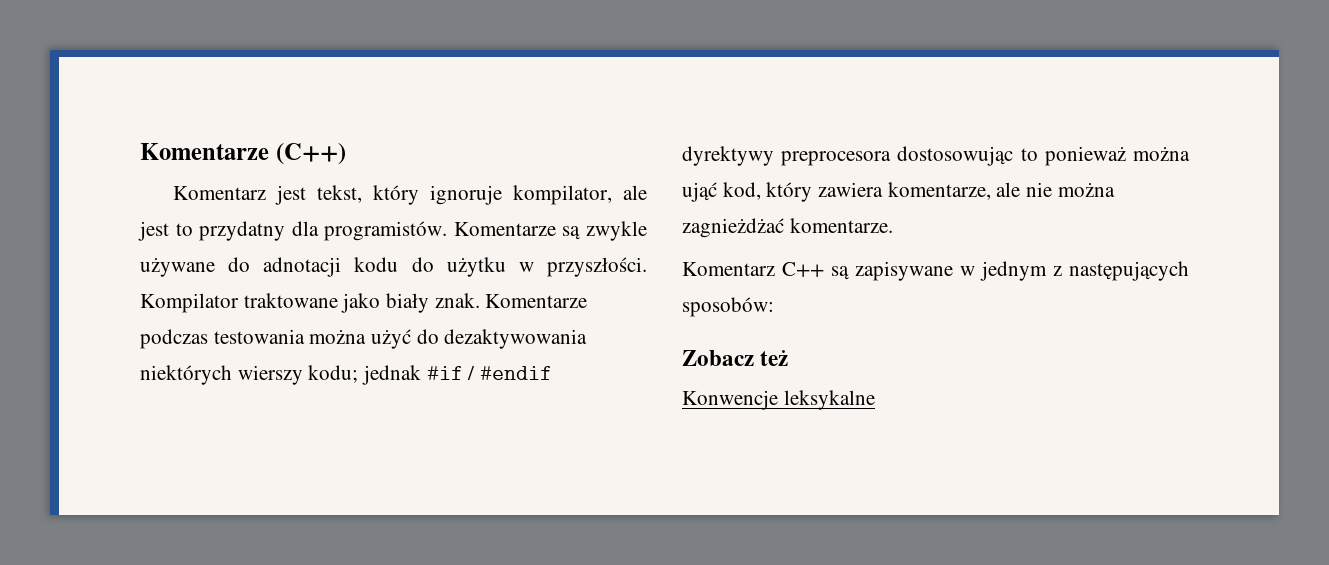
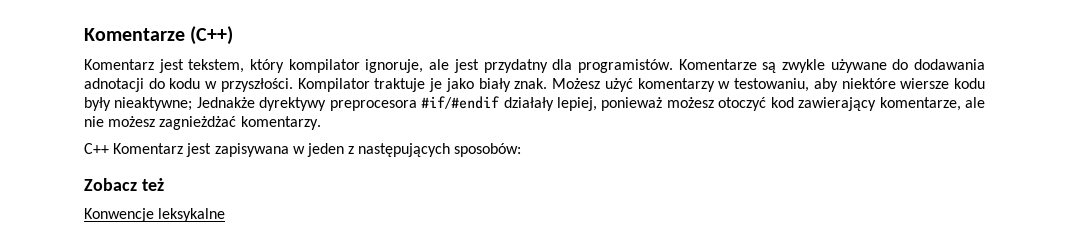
[317,185,613,205] tekst, który ignoruje kompilator, -> [188,59,424,73] tekstem, który kompilator ignoruje,
[175,223,193,236] to -> (479, 66) none
[263,257,506,277] adnotacji kodu do użytku -> [914,59,985,70] [84,78,201,92] dodawania adnotacji do kodu
[243,293,338,308] traktowane -> [374,78,443,92] traktuje je
[485,294,588,308] [140,329,588,349] [140,365,553,385] [682,146,1190,166] [682,182,1115,202] [682,218,893,238] [682,261,1047,281] Komentarze podczas testowania można użyć do dezaktywowania niektórych wierszy kodu; jednak #if / #endif dyrektywy preprocesora dostosowując to ponieważ można ująć kod, który zawiera komentarze, ale nie można zagnieżdżać komentarze. // Komentarz C++ są zapisywane w jednym -> [552,78,985,92] [84,96,986,111] [84,116,321,130] [84,143,344,157] Możesz użyć komentarzy w testowaniu, aby niektóre wiersze kodu były nieaktywne; Jednakże dyrektywy preprocesora #if/#endif działały lepiej, ponieważ możesz otoczyć kod zawierający komentarze, ale nie możesz zagnieżdżać komentarzy. // C++ Komentarz jest zapisywana w jeden

